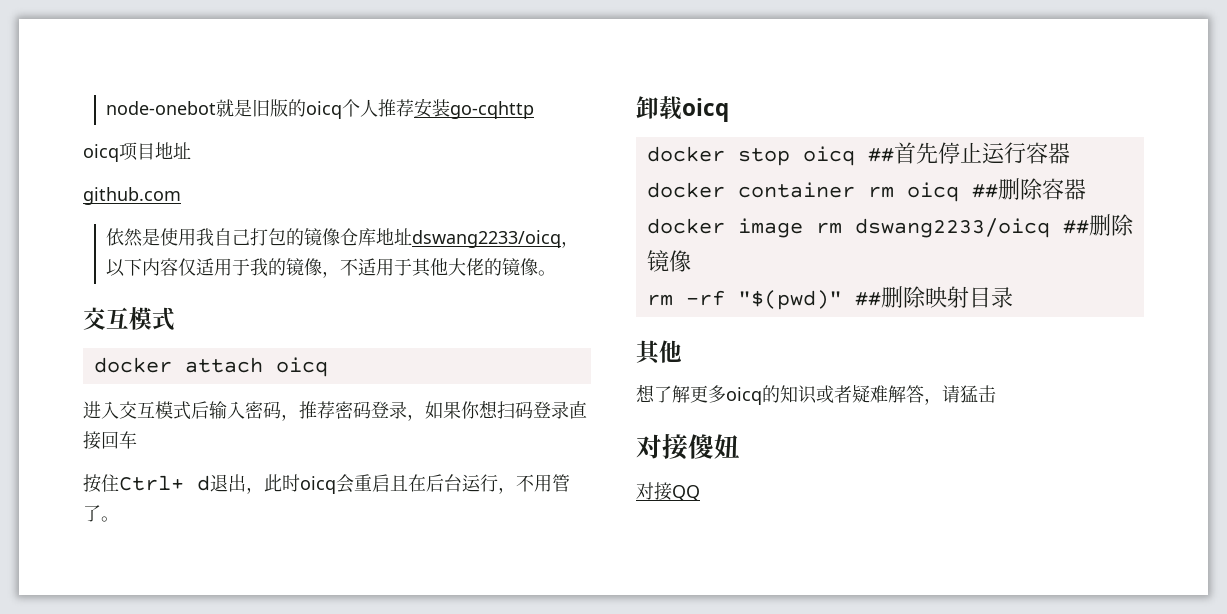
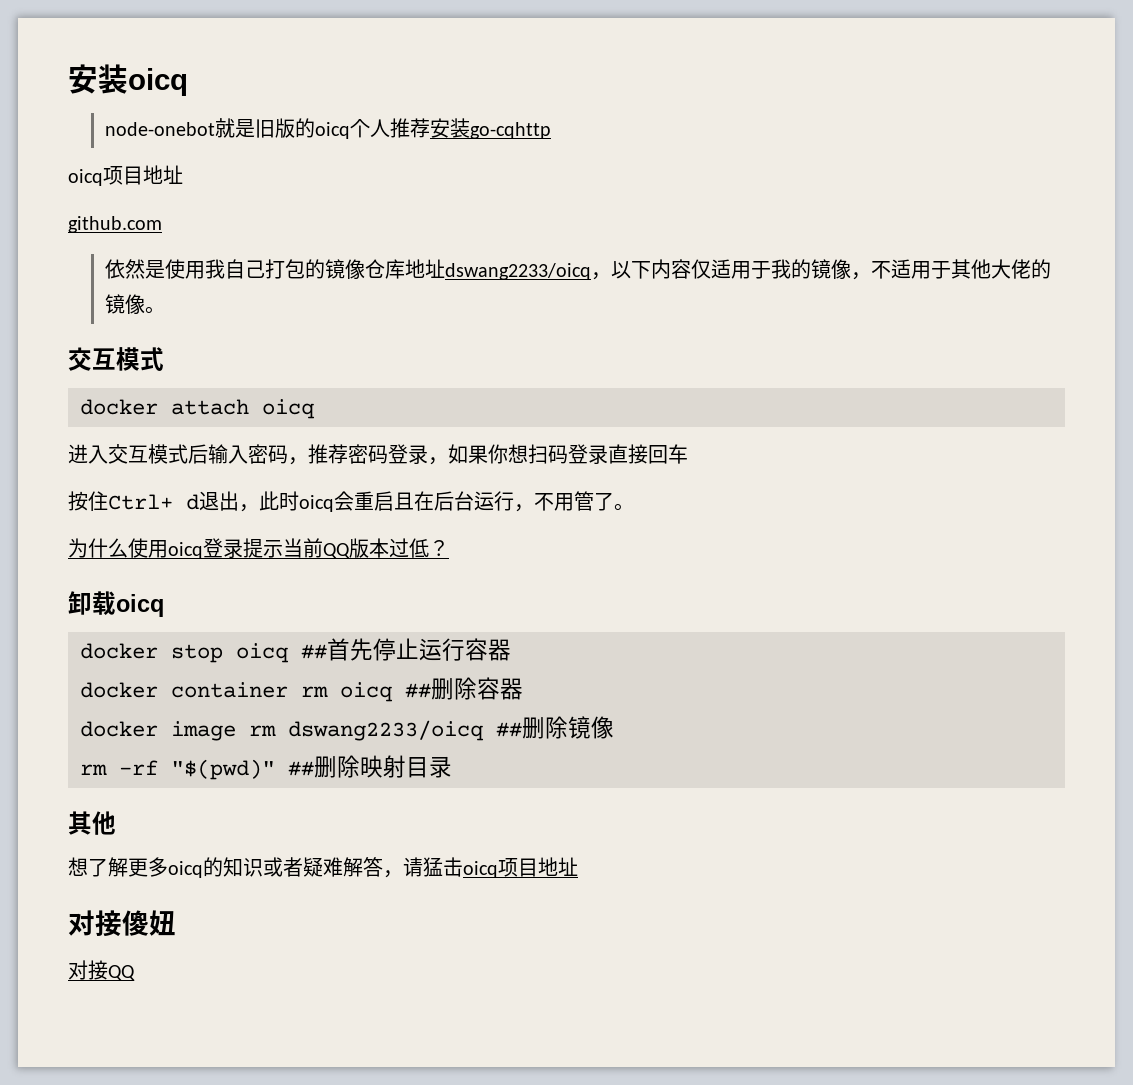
(106, 108) none -> [68,64,188,96] 安装oicq //
(119, 519) none -> [68,538,449,559] // 为什么使用oicq登录提示当前QQ版本过低？
(996, 394) none -> [463,857,578,878] oicq项目地址

